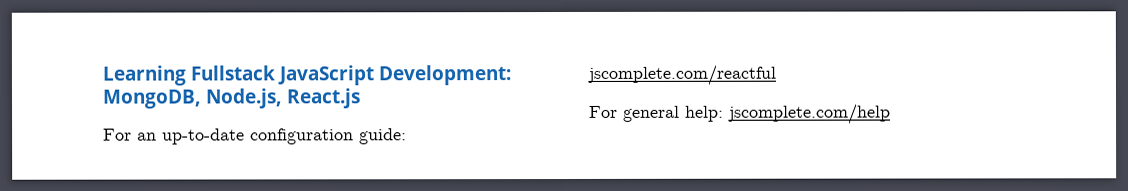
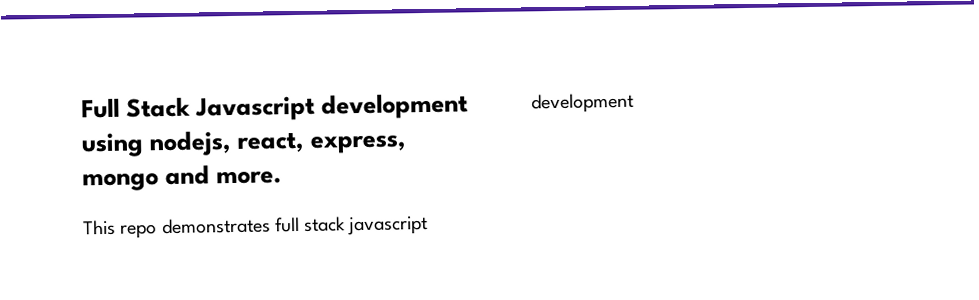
[102,65,512,86] [102,88,362,109] [103,128,407,145] [587,64,776,86] [589,103,891,125] Learning Fullstack JavaScript Development: MongoDB, Node.js, React.js // For an up-to-date configuration guide: jscomplete.com/reactful // For general help: jscomplete.com/help -> [81,93,470,122] [81,131,408,158] [82,165,283,192] [83,215,429,239] [531,92,634,114] Full Stack Javascript development using nodejs, react, express, mongo and more. // This repo demonstrates full stack javascript development

